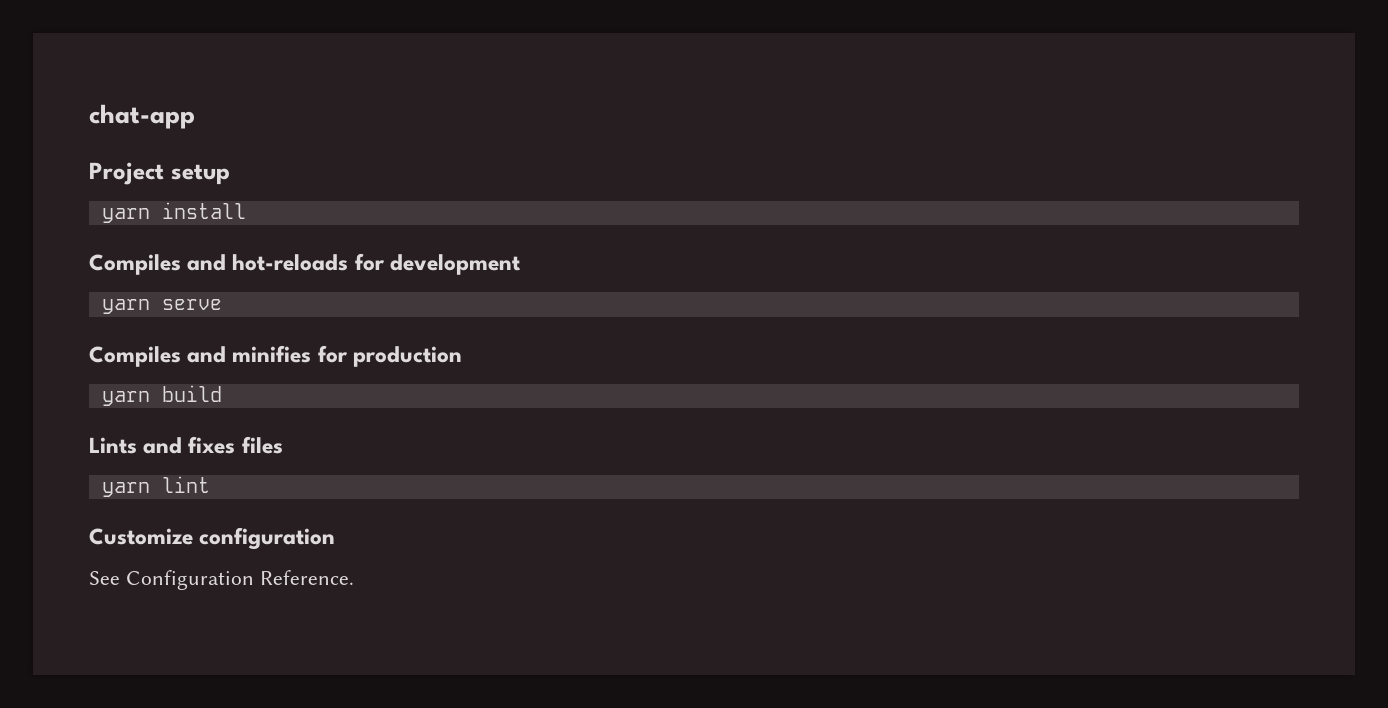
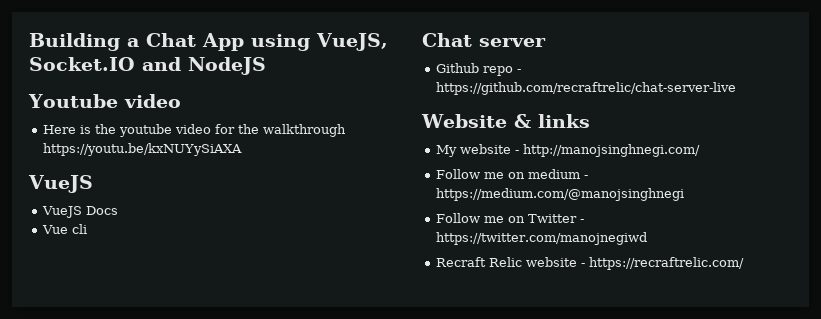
[89,104,195,129] [89,162,230,185] [101,202,246,223] [89,253,520,275] [101,299,222,314] [89,345,462,367] [101,385,222,406] [89,436,283,454] [101,476,210,497] [89,527,336,550] [89,570,354,590] chat-app // Project setup // yarn install // Compiles and hot-reloads for development // yarn serve // Compiles and minifies for production // yarn build // Lints and fixes files // yarn lint // Customize configuration // See Configuration Reference. -> [29,33,388,51] [29,57,266,75] [28,94,181,108] [43,124,347,137] [43,143,243,156] [28,175,93,193] [42,206,119,218] [42,224,88,234] [422,33,546,47] [436,63,522,76] [436,82,737,95] [421,114,590,128] [436,144,701,157] [436,169,589,179] [436,188,685,201] [436,213,585,223] [436,232,648,245] [436,257,745,270] Building a Chat App using VueJS, Socket.IO and NodeJS // Youtube video // Here is the youtube video for the walkthrough https://youtu.be/kxNUYySiAXA // VueJS // VueJS Docs // Vue cli // Chat server // Github repo - https://github.com/recraftrelic/chat-server-live // Website & links // My website - http://manojsinghnegi.com/ // Follow me on medium - https://medium.com/@manojsinghnegi // Follow me on Twitter - https://twitter.com/manojnegiwd // Recraft Relic website - https://recraftrelic.com/

